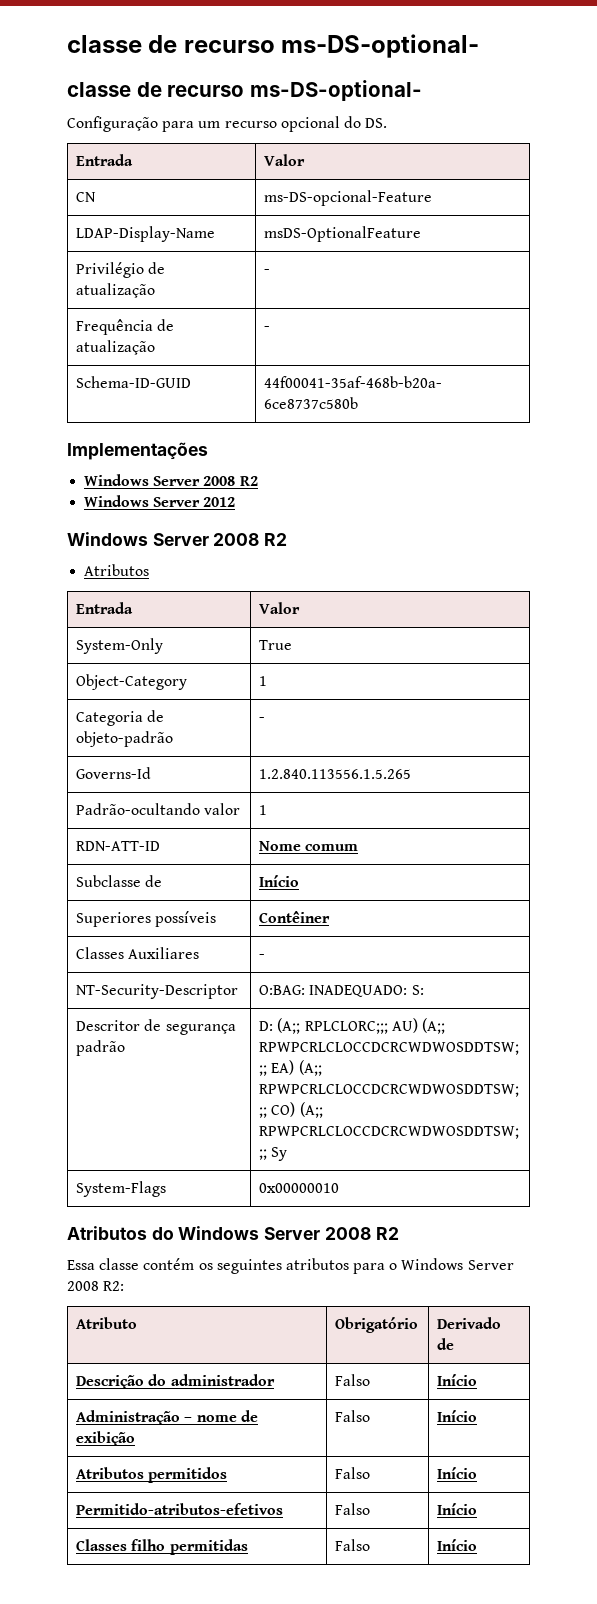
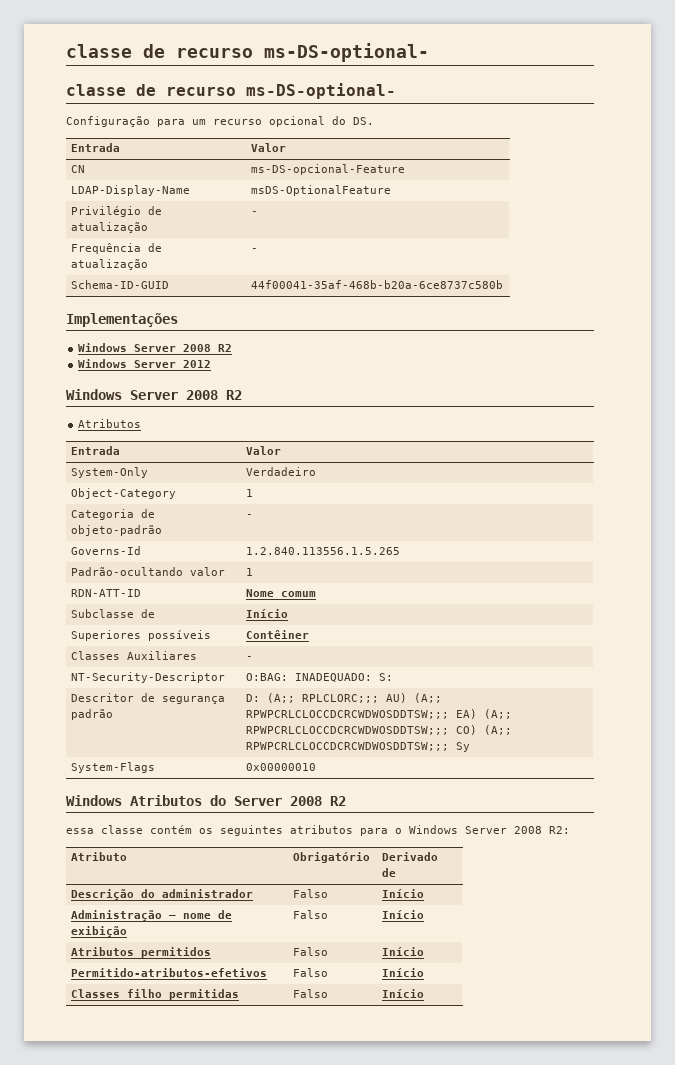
[259,640,293,650] True -> [246,467,317,476] Verdadeiro
(340, 1188) none -> [66,795,122,806] Windows
[178,1226,399,1240] [67,1260,95,1270] Windows Server 2008 R2 // Essa -> [234,796,346,806] [66,828,94,834] Server 2008 R2 // essa

